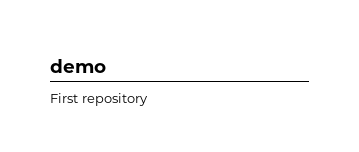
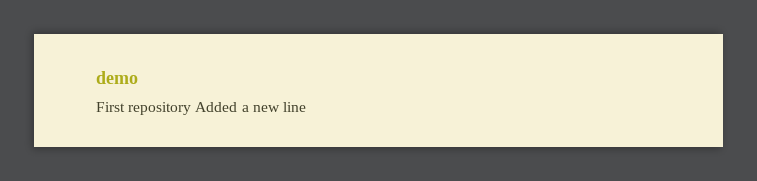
(148, 99) none -> [195,102,306,112] Added a new line

